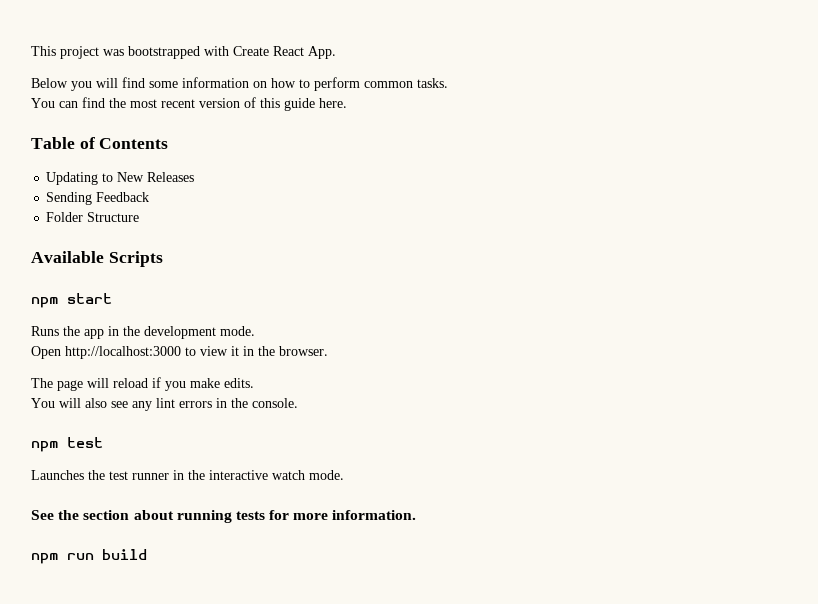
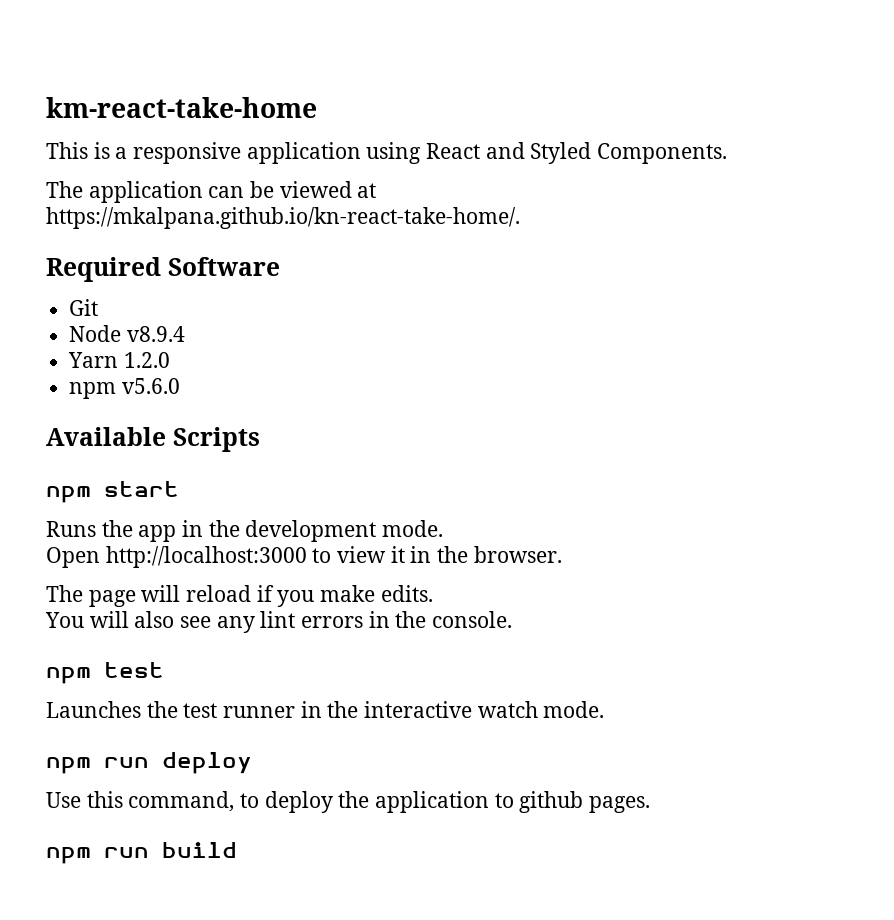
[31,46,336,59] [31,77,448,91] [31,97,347,111] [31,137,169,149] [46,172,195,185] [46,192,150,205] [46,212,140,222] This project was bootstrapped with Create React App. // Below you will find some information on how to perform common tasks. // You can find the most recent version of this guide here. // Table of Contents // Updating to New Releases // Sending Feedback // Folder Structure -> [46,97,317,118] [46,142,728,164] [46,181,377,203] [46,207,520,229] [46,257,280,282] [69,299,99,316] [69,325,185,342] [68,352,170,368] [69,378,180,399] km-react-take-home // This is a responsive application using React and Styled Components. // The application can be viewed at https://mkalpana.github.io/kn-react-take-home/. // Required Software // Git // Node v8.9.4 // Yarn 1.2.0 // npm v5.6.0
[31,510,417,523] See the section about running tests for more information. -> [46,752,252,774] [46,791,651,813] npm run deploy // Use this command, to deploy the application to github pages.

